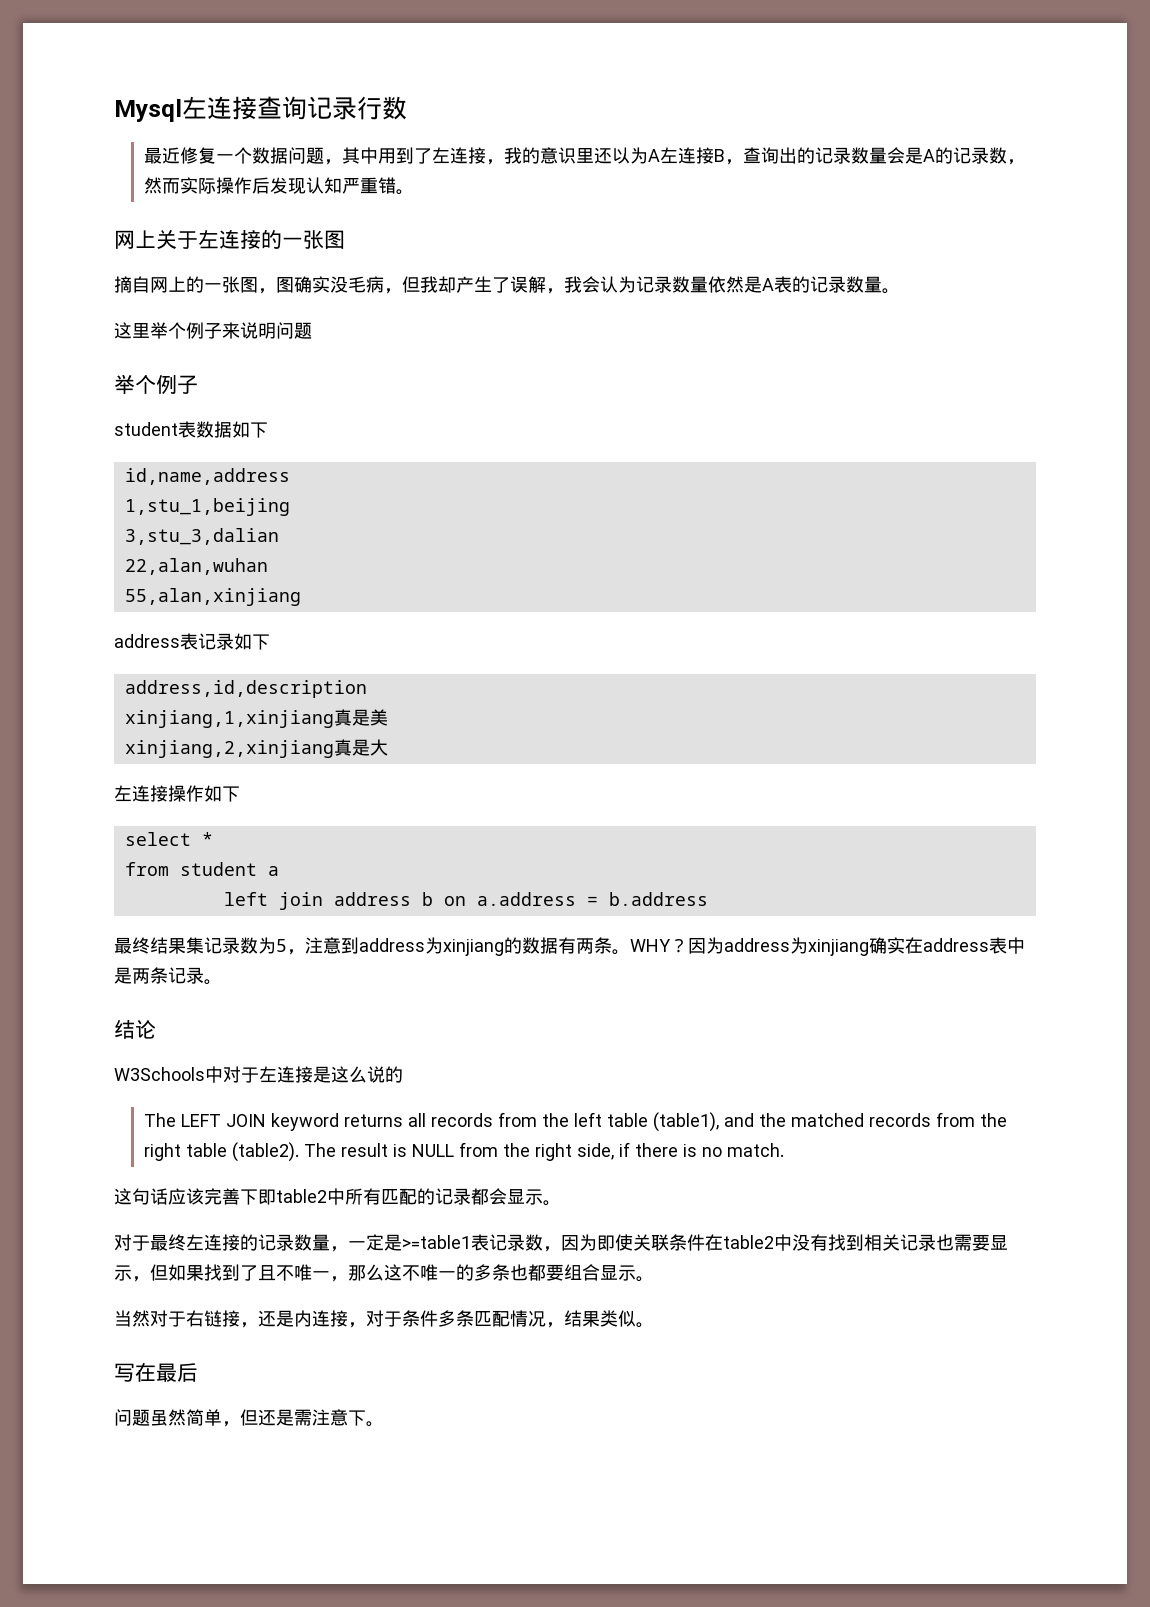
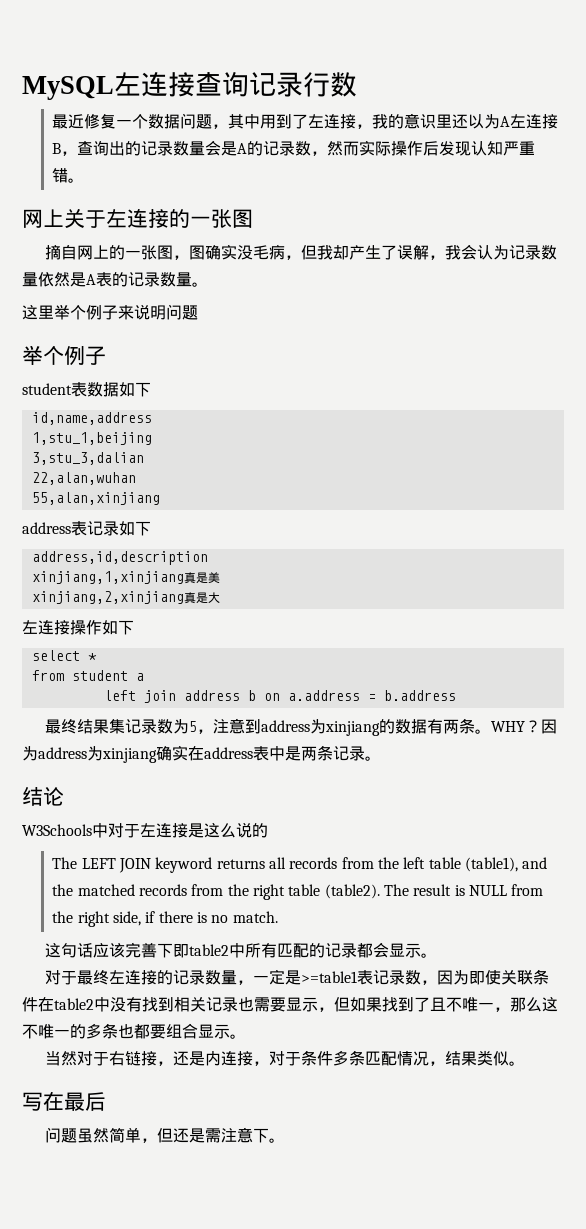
[114,99,182,122] Mysql -> [22,76,114,100] MySQL

